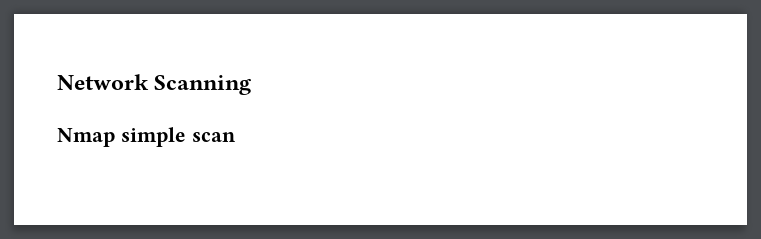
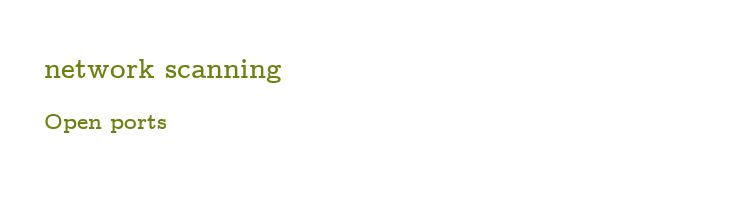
[57,74,252,95] [57,127,236,147] Network Scanning // Nmap simple scan -> [44,59,282,83] [44,114,167,133] network scanning // Open ports

